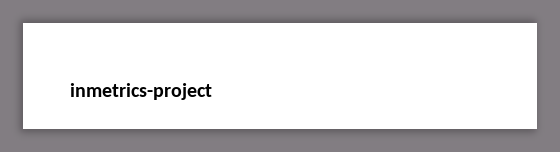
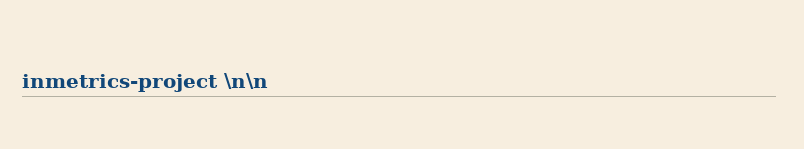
(212, 91) none -> [224,73,268,89] \n\n

